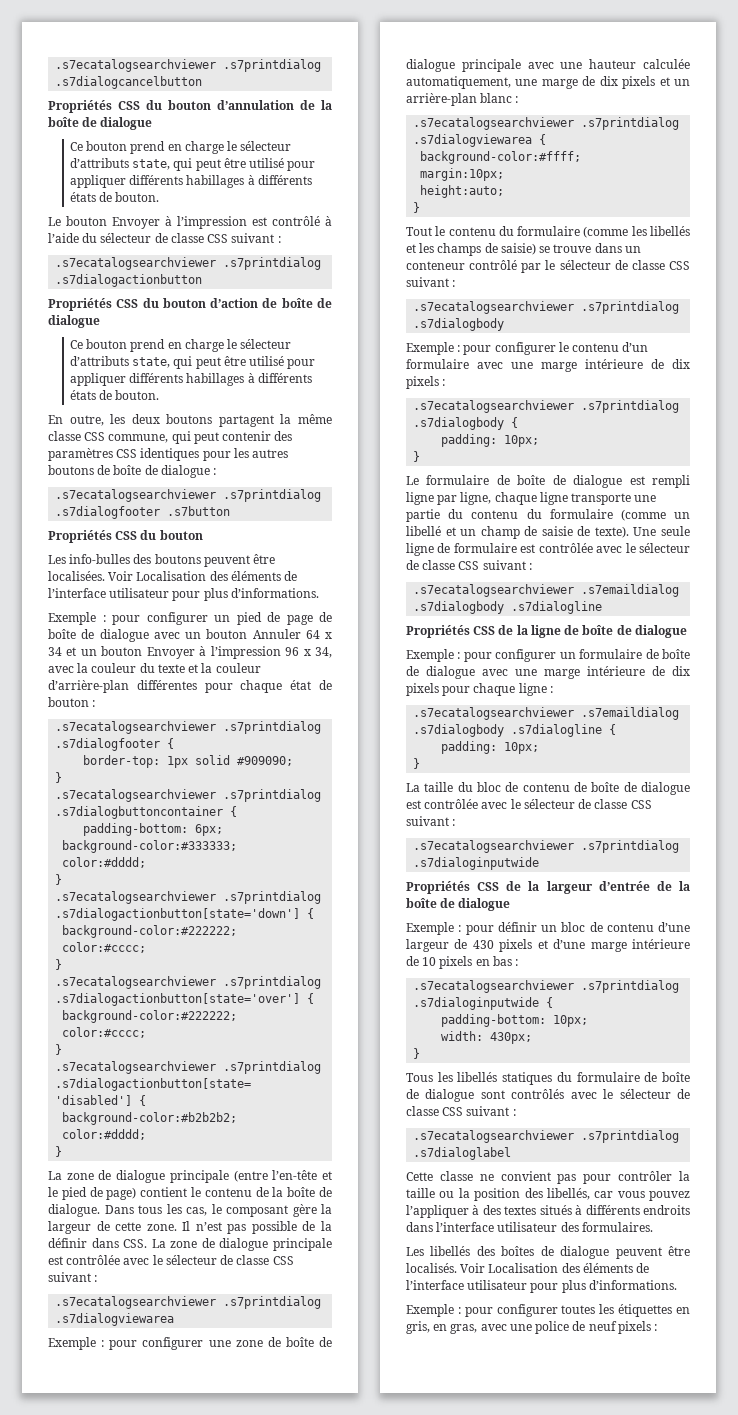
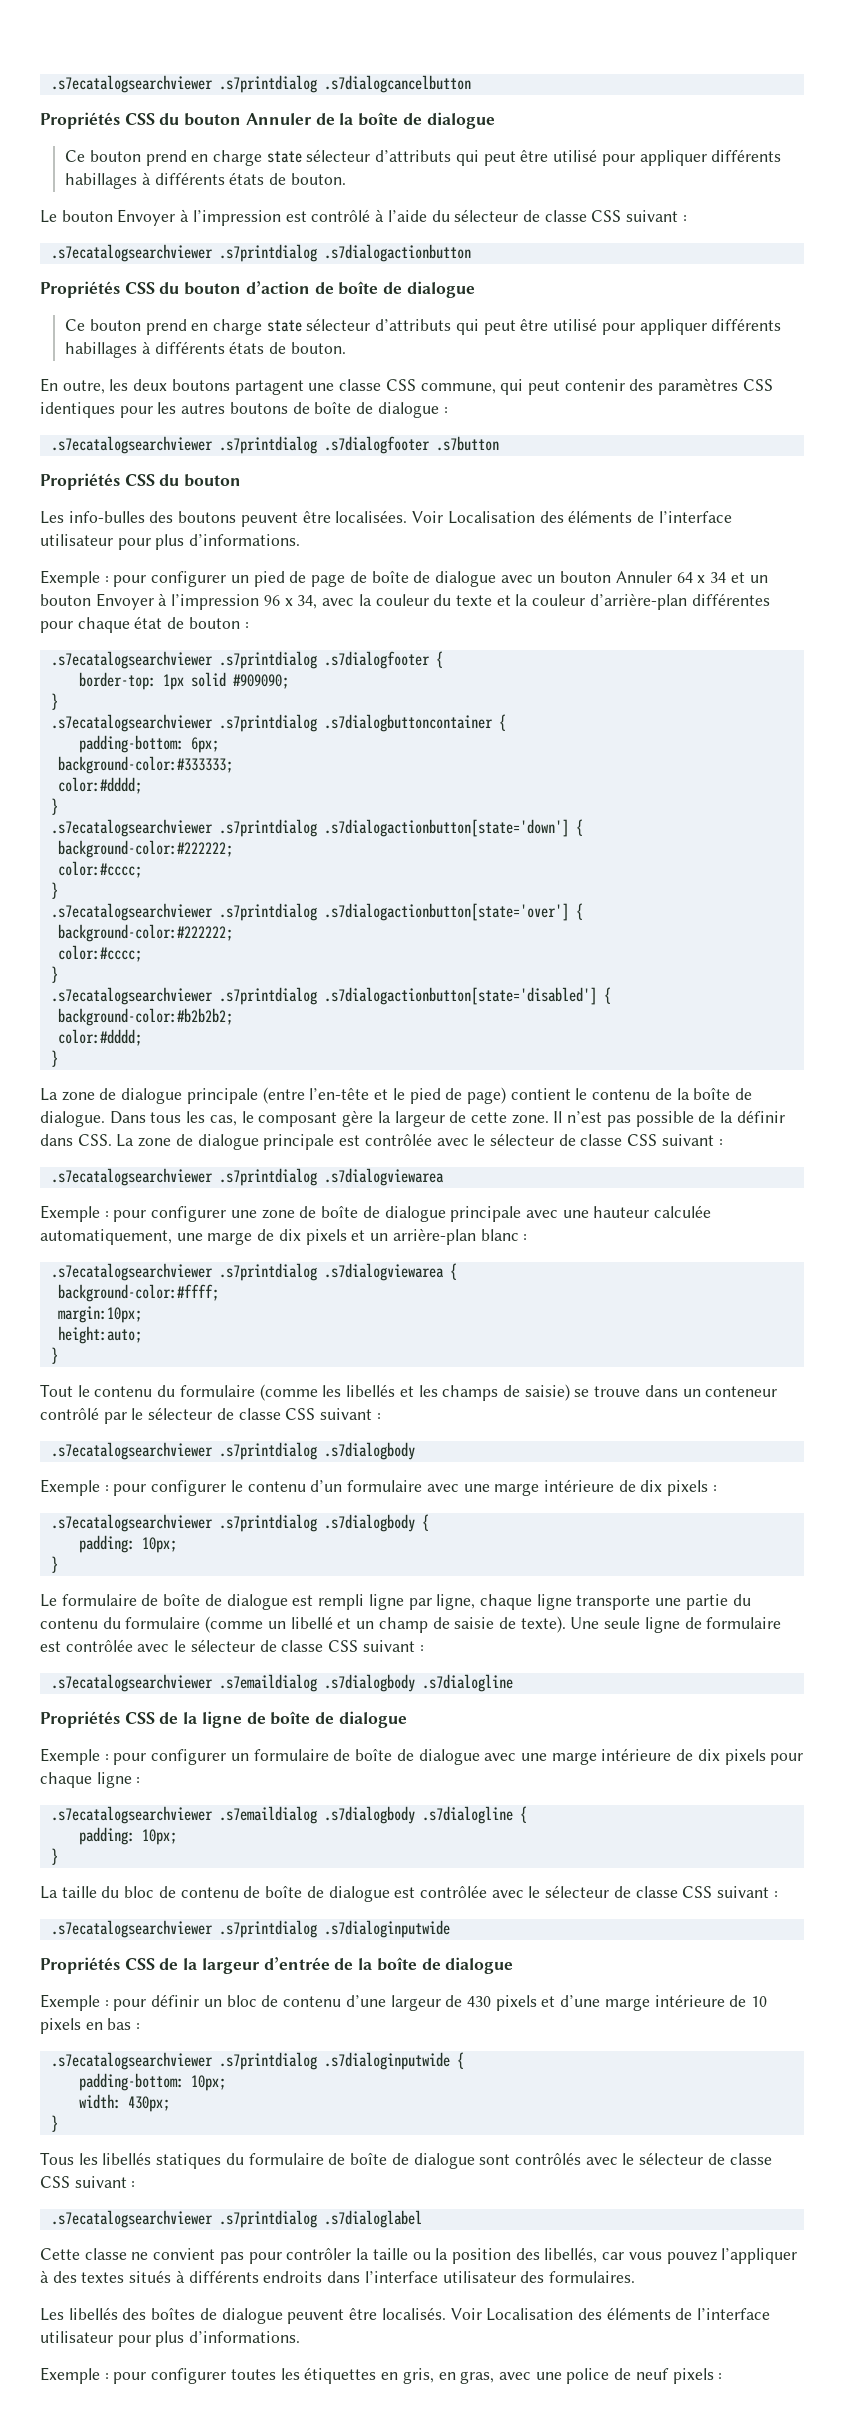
[217,100,294,110] d’annulation -> [245,113,312,125] Annuler
[227,141,292,151] [69,158,171,170] le sélecteur d’attributs state, -> [266,149,452,163] state sélecteur d’attributs
[227,339,292,349] [69,356,171,368] le sélecteur d’attributs state, -> [266,318,452,332] state sélecteur d’attributs
[280,414,332,424] la même -> [308,383,335,391] une

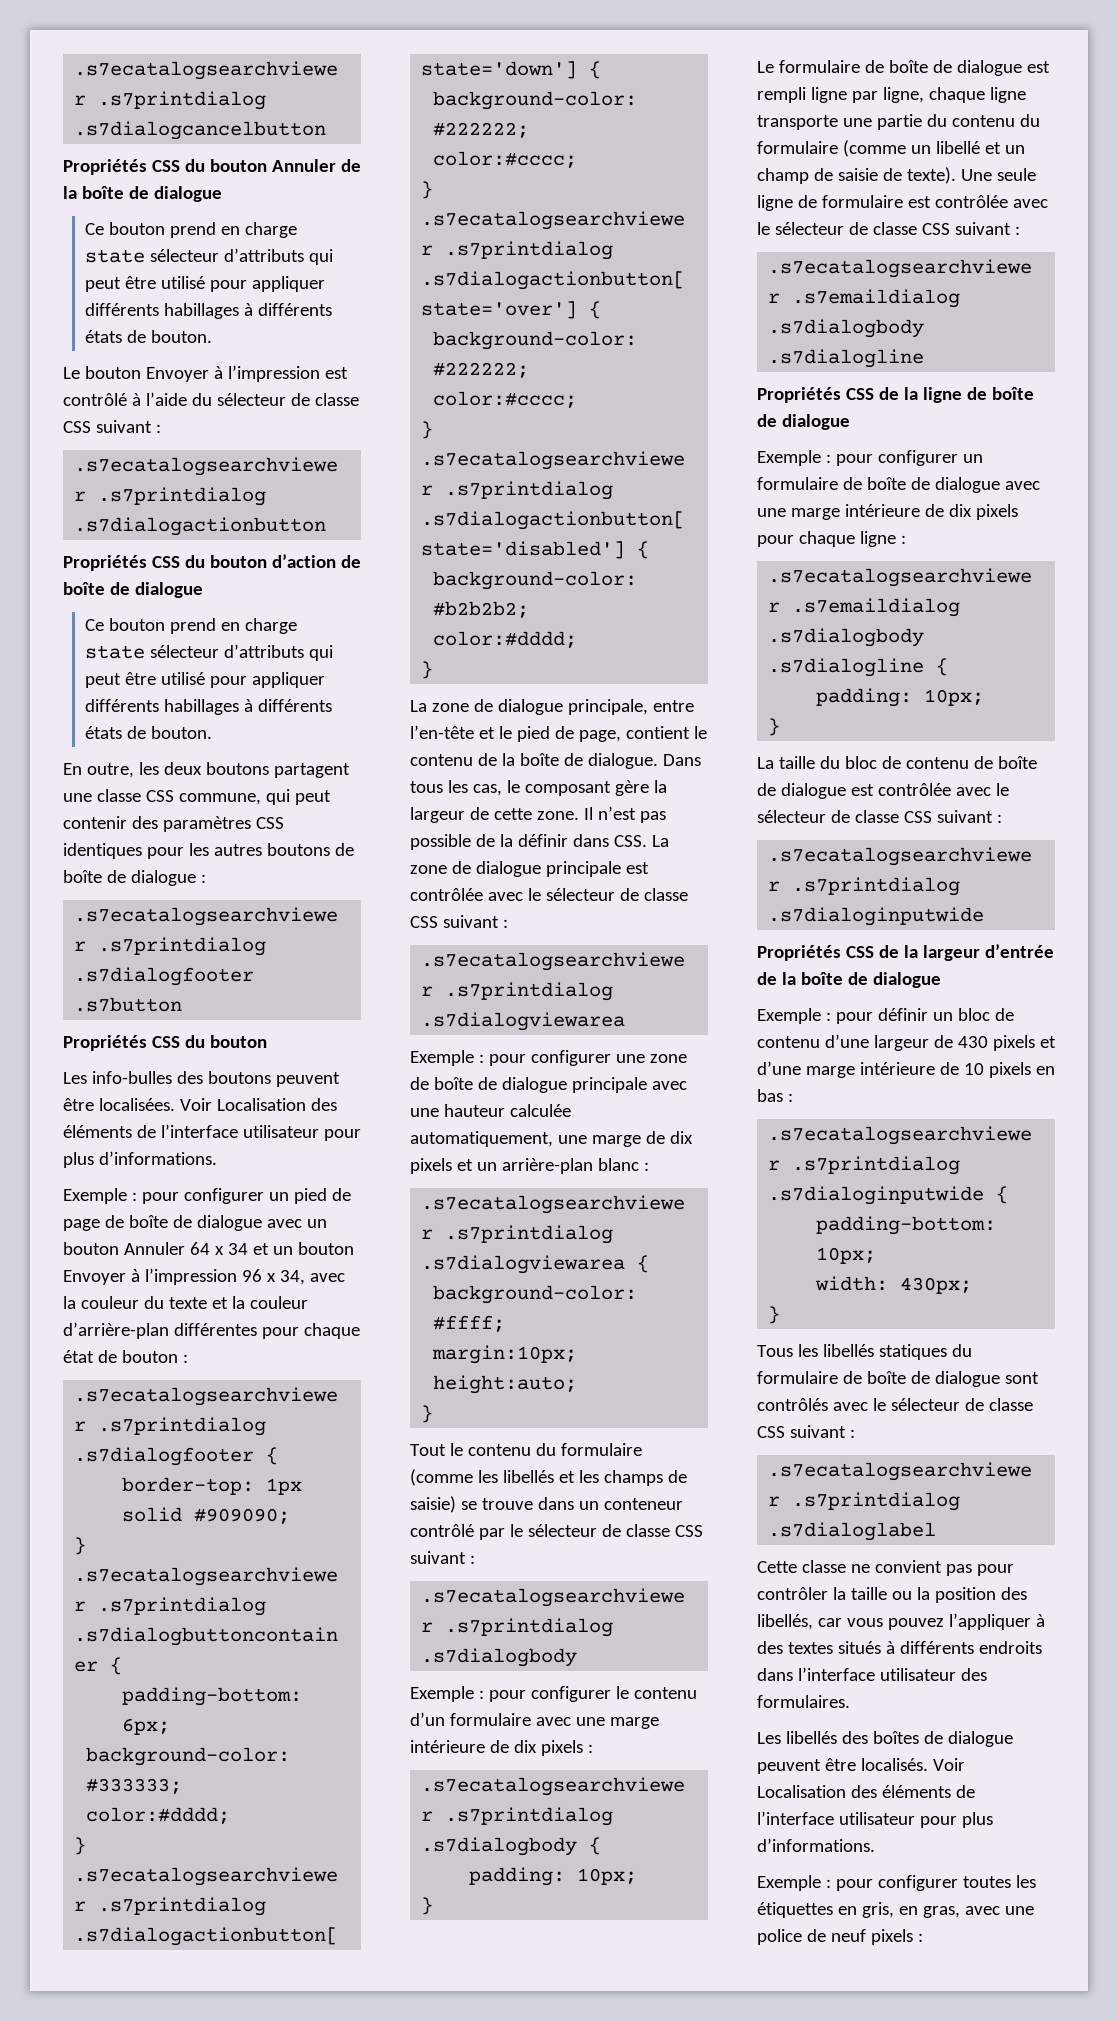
[186,1087,305,1104] principale (entre -> [567,699,694,715] principale, entre
[466,1087,506,1104] page) -> [578,730,621,742] page,

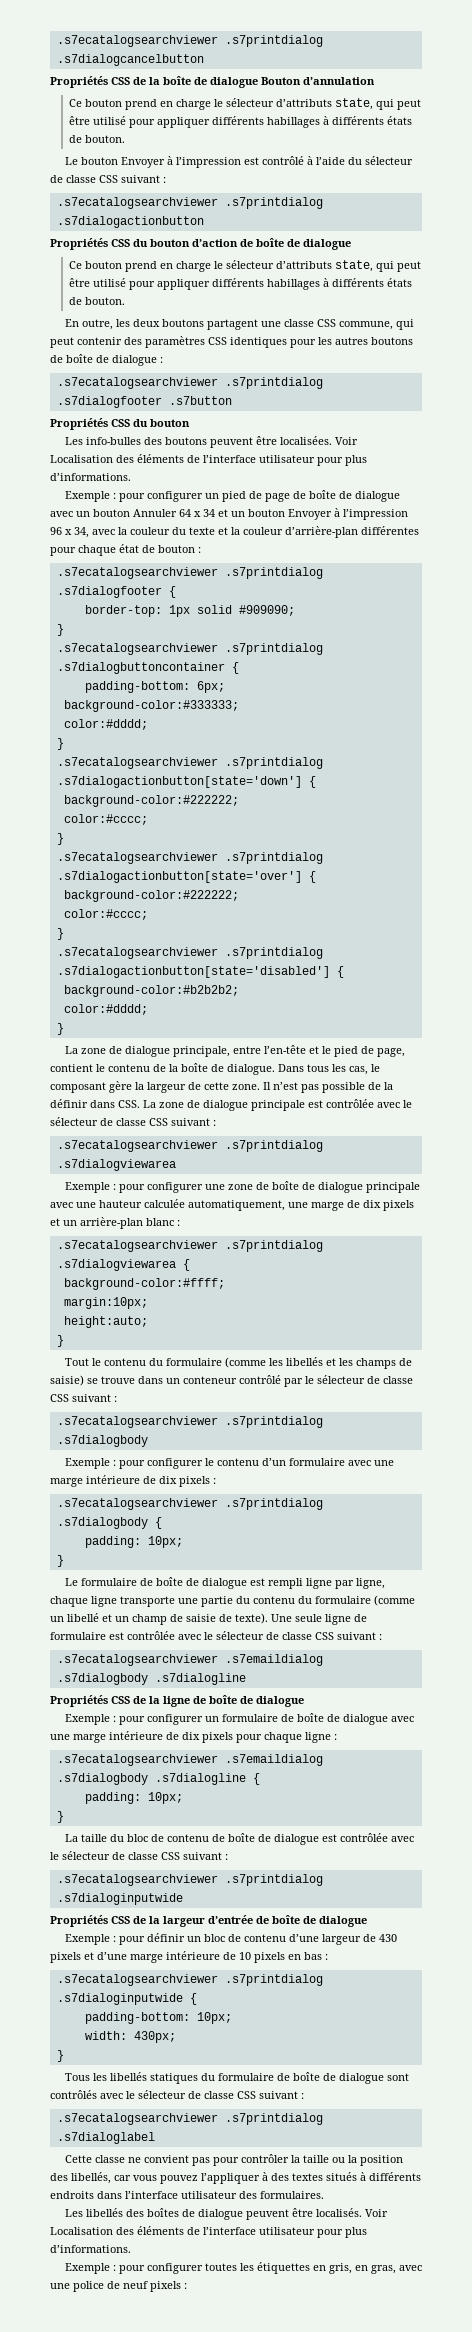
[184,159,361,172] [63,186,222,202] [85,222,298,238] [85,248,305,263] du bouton Annuler de la boîte de dialogue // Ce bouton prend en charge state sélecteur d’attributs -> [133,76,375,88] [69,98,374,110] de la boîte de dialogue Bouton d’annulation // Ce bouton prend en charge le sélecteur d’attributs state,
[85,644,305,659] state sélecteur d’attributs -> [214,260,374,272] le sélecteur d’attributs state,
[781,972,796,985] la -> (269, 1920) none

